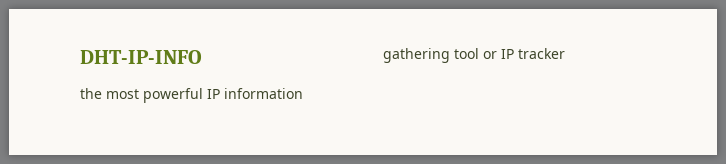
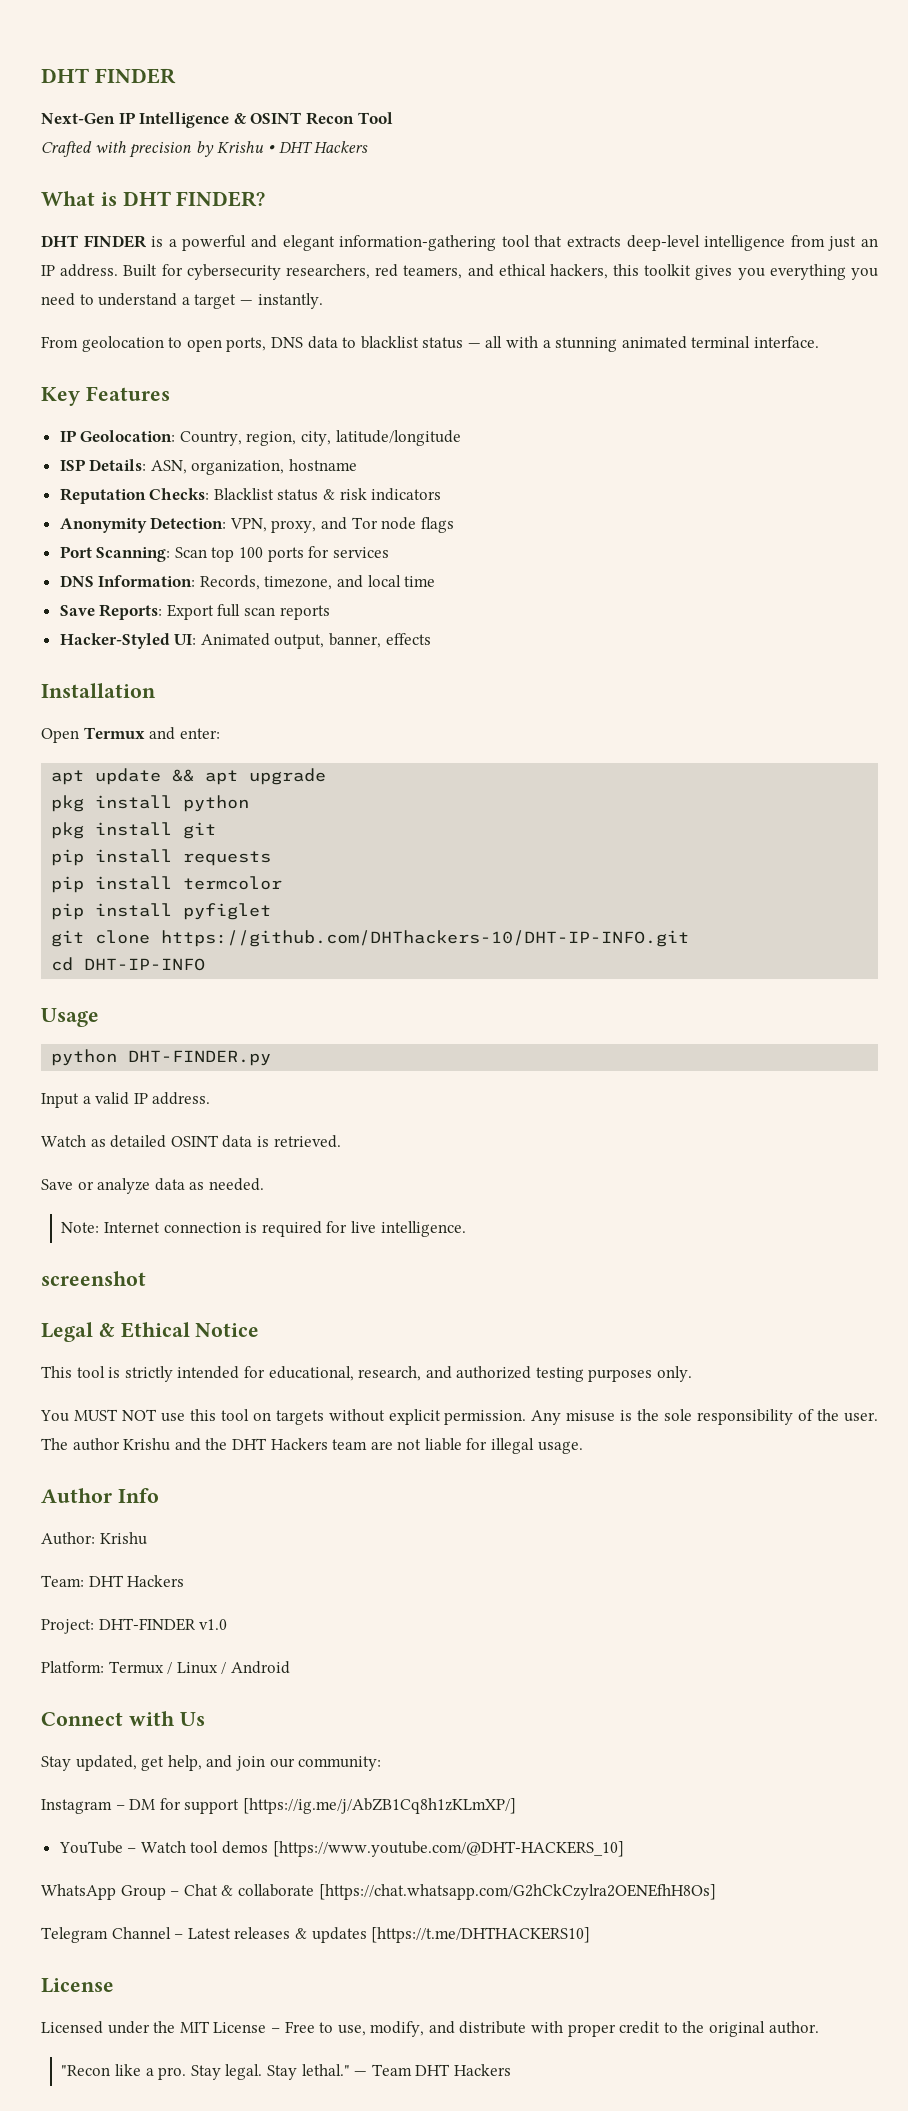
[80,50,202,64] [80,88,303,103] [383,48,565,63] DHT-IP-INFO // the most powerful IP information gathering tool or IP tracker -> [41,68,176,84] [41,112,393,128] [41,141,369,158] [41,191,266,207] [41,235,879,251] [41,264,878,280] [41,293,323,309] [41,336,820,352] [41,386,170,406] [59,430,461,446] [59,459,358,475] [59,488,442,504] [59,517,454,533] [59,546,389,562] [59,575,436,590] [59,604,330,620] [59,633,431,649] [41,683,156,698] [41,727,220,743] [51,768,327,785] [51,795,250,812] [51,822,217,839] [51,849,272,866] [51,876,283,893] [51,903,272,920] [51,930,690,947] [51,957,206,971] [41,1008,99,1027] [51,1049,272,1066] [41,1092,211,1108] [41,1135,341,1148] [41,1178,264,1194] [61,1221,466,1237] [41,1271,146,1286] [41,1322,260,1342] [41,1366,693,1382] [40,1409,878,1425] [41,1438,583,1454] [41,1488,159,1503] [41,1532,147,1545] [41,1575,185,1587] [41,1618,228,1634] [41,1661,290,1674] [41,1711,205,1726] [41,1755,382,1771] [41,1798,516,1814] [58,1841,624,1857] [41,1884,716,1900] [41,1927,591,1943] [41,1978,114,1993] [41,2021,819,2037] [61,2064,511,2080] DHT FINDER // Next-Gen IP Intelligence & OSINT Recon Tool // Crafted with precision by Krishu • DHT Hackers // What is DHT FINDER? // DHT FINDER is a powerful and elegant information-gathering tool that extracts deep-level intelligence from just an IP address. Built for cybersecurity researchers, red teamers, and ethical hackers, this toolkit gives you everything you need to understand a target — instantly. // From geolocation to open ports, DNS data to blacklist status — all with a stunning animated terminal interface. // Key Features // IP Geolocation: Country, region, city, latitude/longitude // ISP Details: ASN, organization, hostname // Reputation Checks: Blacklist status & risk indicators // Anonymity Detection: VPN, proxy, and Tor node flags // Port Scanning: Scan top 100 ports for services // DNS Information: Records, timezone, and local time // Save Reports: Export full scan reports // Hacker-Styled UI: Animated output, banner, effects // Installation // Open Termux and enter: // apt update && apt upgrade // pkg install python // pkg install git // pip install requests // pip install termcolor // pip install pyfiglet // git clone https://github.com/DHThackers-10/DHT-IP-INFO.git // cd DHT-IP-INFO // Usage // python DHT-FINDER.py // Input a valid IP address. // Watch as detailed OSINT data is retrieved. // Save or analyze data as needed. // Note: Internet connection is required for live intelligence. // screenshot // Legal & Ethical Notice // This tool is strictly intended for educational, research, and authorized testing purposes only. // You MUST NOT use this tool on targets without explicit permission. Any misuse is the sole responsibility of the user. The author Krishu and the DHT Hackers team are not liable for illegal usage. // Author Info // Author: Krishu // Team: DHT Hackers // Project: DHT-FINDER v1.0 // Platform: Termux / Linux / Android // Connect with Us // Stay updated, get help, and join our community: // Instagram – DM for support [https://ig.me/j/AbZB1Cq8h1zKLmXP/] // YouTube – Watch tool demos [https://www.youtube.com/@DHT-HACKERS_10] // WhatsApp Group – Chat & collaborate [https://chat.whatsapp.com/G2hCkCzylra2OENEfhH8Os] // Telegram Channel – Latest releases & updates [https://t.me/DHTHACKERS10] // License // Licensed under the MIT License – Free to use, modify, and distribute with proper credit to the original author. // "Recon like a pro. Stay legal. Stay lethal." — Team DHT Hackers

